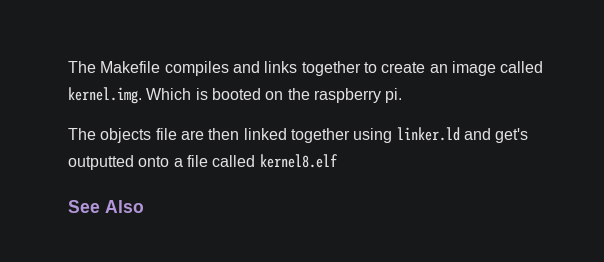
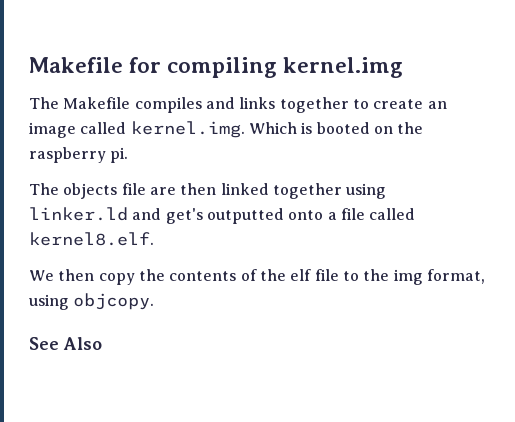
(68, 67) none -> [29,57,404,78] Makefile for compiling kernel.img //
[259,154,338,168] kernel8.elf -> [29,232,154,246] [29,269,485,285] [29,293,155,310] kernel8.elf. // We then copy the contents of the elf file to the img format, using objcopy.

